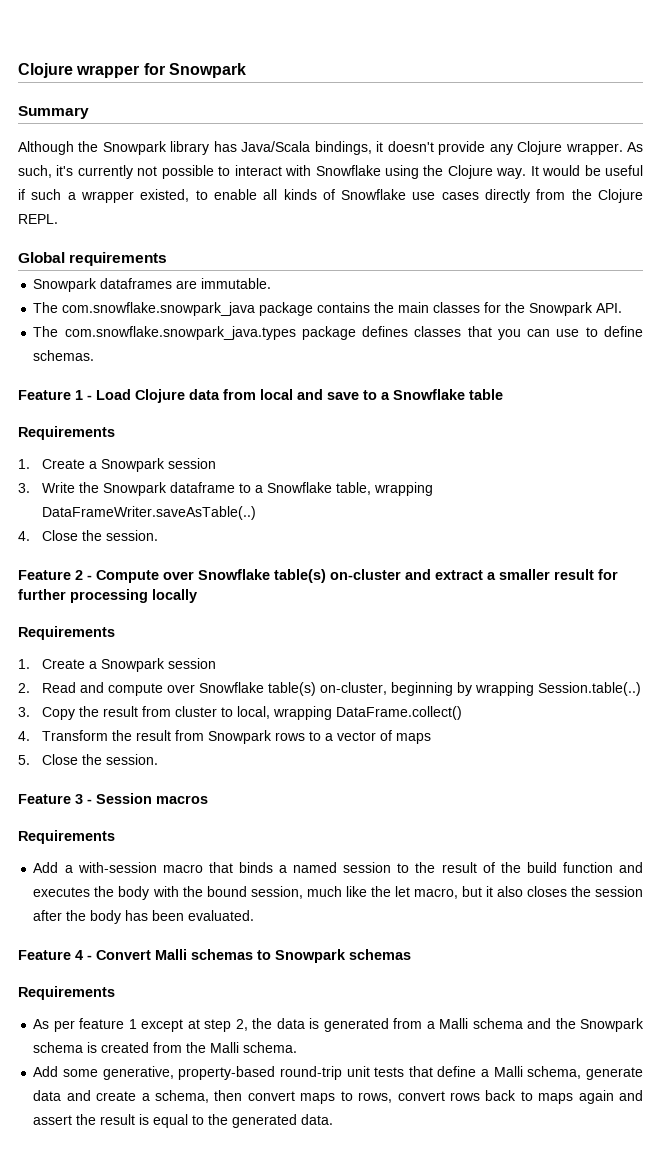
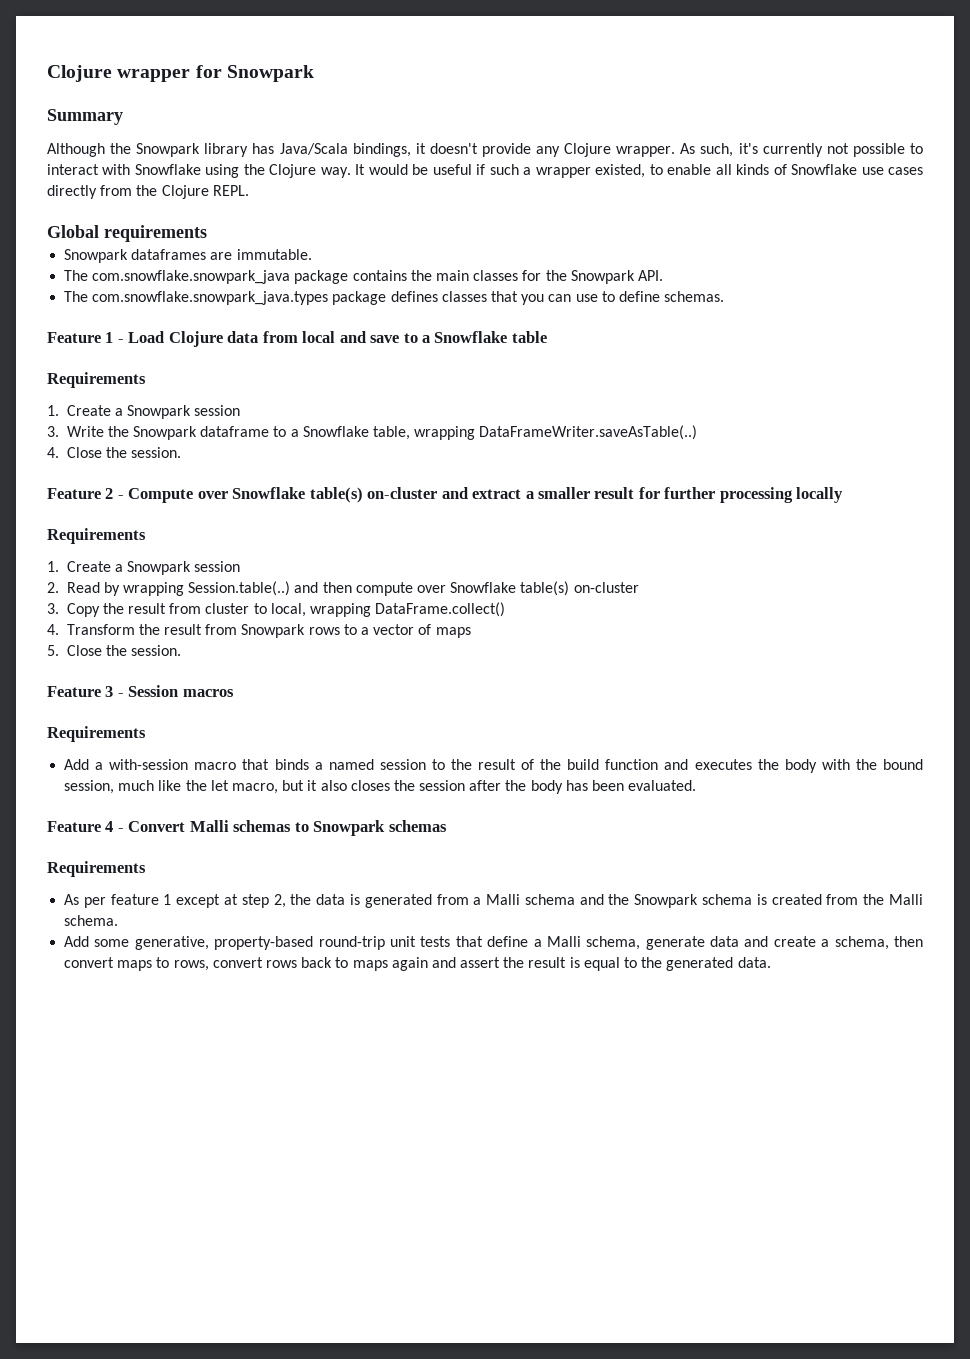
[79,682,641,696] and compute over Snowflake table(s) on-cluster, beginning by wrapping Session.table(..) -> [103,581,639,596] by wrapping Session.table(..) and then compute over Snowflake table(s) on-cluster

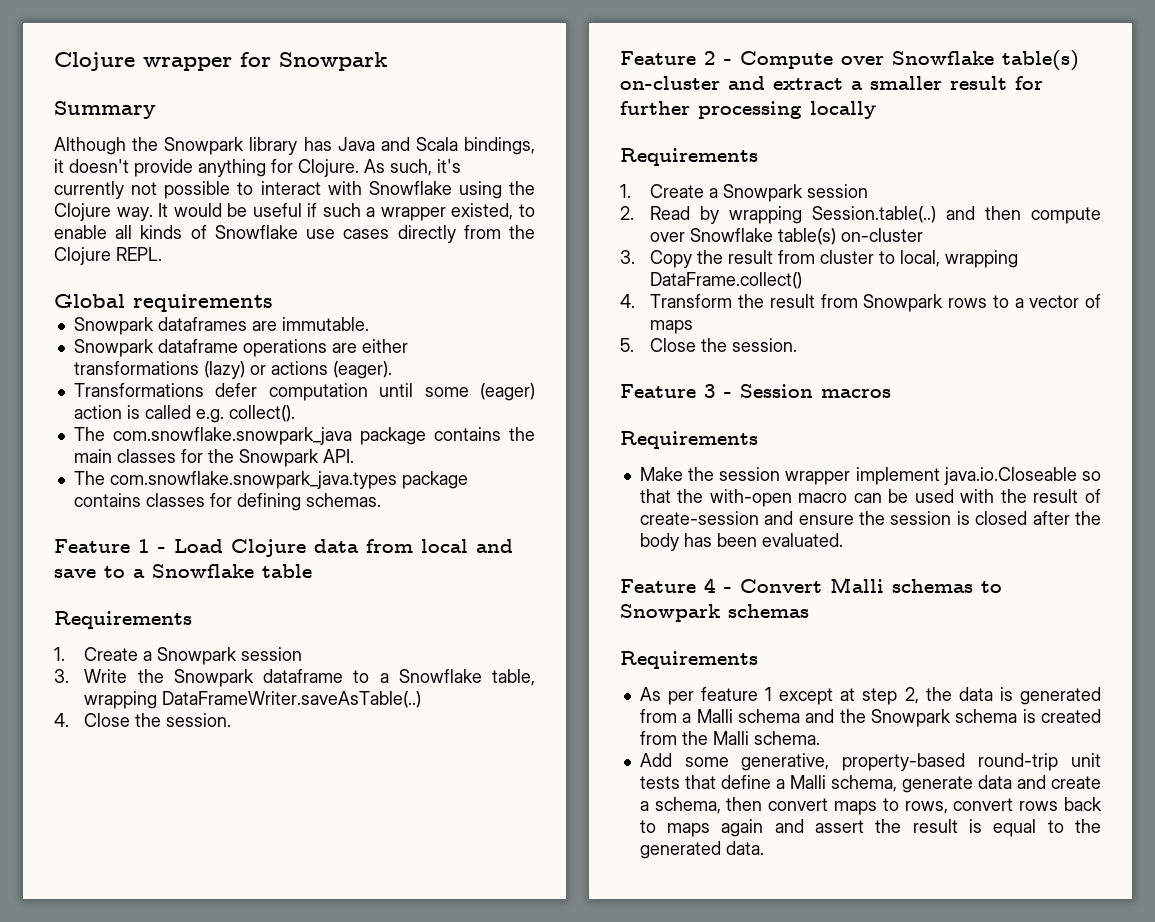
[279,143,348,155] Java/Scala -> [337,137,458,151] Java and Scala
[536,143,676,157] any Clojure wrapper. -> [198,159,359,177] anything for Clojure.
(312, 254) none -> [73,339,408,357] [73,361,392,379] [73,383,535,401] [73,405,295,423] // Snowpark dataframe operations are either transformations (lazy) or actions (eager). // Transformations defer computation until some (eager) action is called e.g. collect().
[390,291,660,305] defines classes that you can use to define -> [73,493,301,511] contains classes for defining
[64,759,924,773] [64,780,466,794] Add a with-session macro that binds a named session to the result of the build function and executes the body with the bound session, much like the let macro, but it also closes the session -> [639,467,1101,485] [639,489,1101,507] [639,511,1028,525] Make the session wrapper implement java.io.Closeable so that the with-open macro can be used with the result of create-session and ensure the session is closed

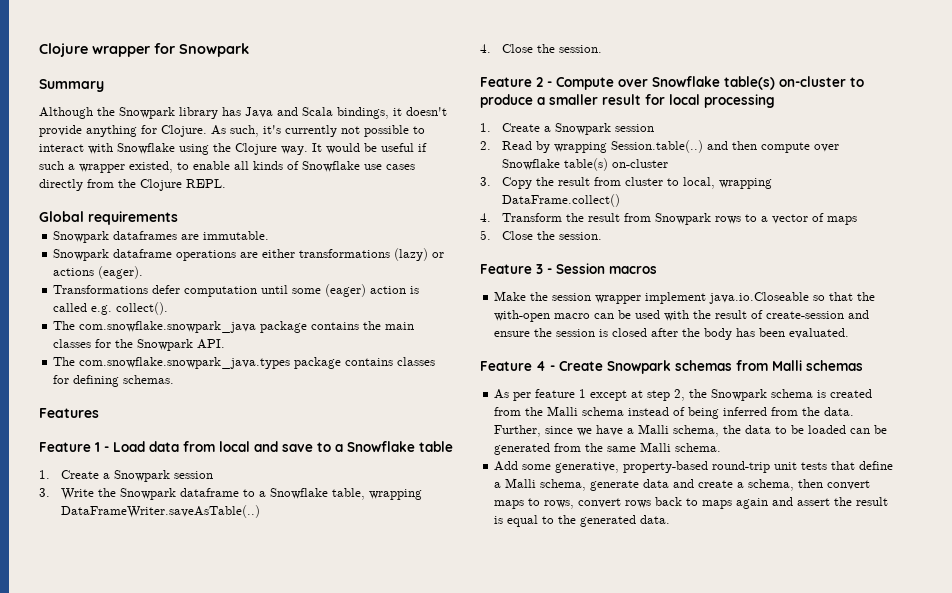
(381, 500) none -> [39,408,99,418] // Features
[231,539,306,557] Clojure -> (145, 446) none
[54,611,192,629] // Requirements -> (453, 446) none
[728,76,843,90] and extract -> [850,77,864,87] [480,94,533,108] to produce
[620,101,690,115] further -> [669,94,700,105] local
[810,101,876,119] [620,148,758,166] locally // Requirements -> (775, 101) none
[620,431,758,449] // Requirements -> (657, 270) none
[740,577,1002,593] [620,604,809,622] [620,651,758,669] Convert Malli schemas to Snowpark schemas // Requirements -> [559,360,863,374] Create Snowpark schemas from Malli schemas
[958,687,1101,705] [639,709,866,723] data is generated from a Malli schema and the -> (708, 393) none
(749, 738) none -> [582,407,855,419] [494,424,888,437] [494,442,672,455] schema instead of being inferred from the data. Further, since we have a Malli schema, the data to be loaded can be generated from the same Malli

